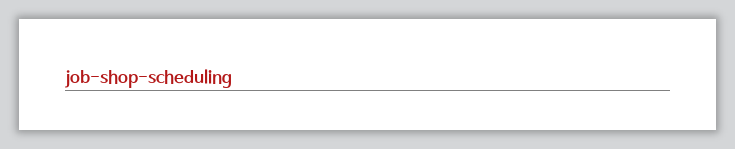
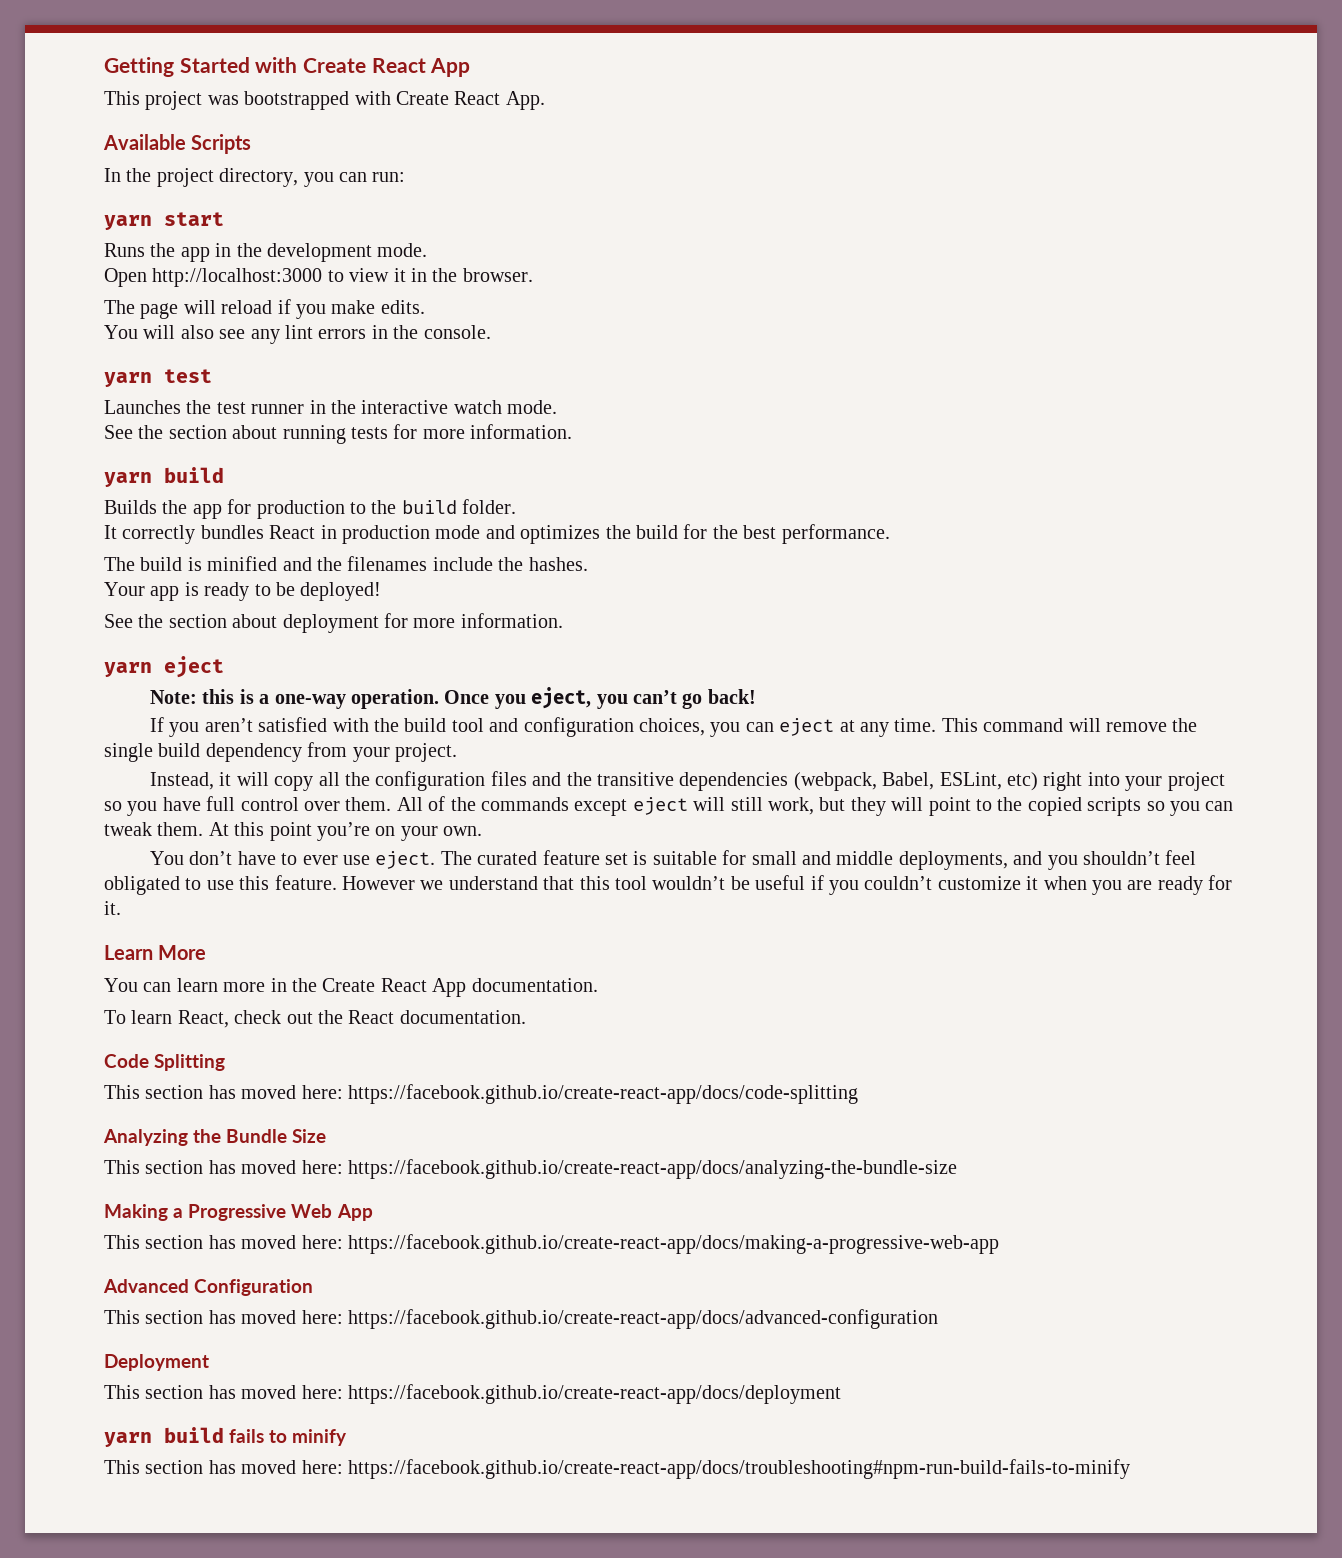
[65,69,232,88] job-shop-scheduling -> [104,57,471,77] [104,91,545,110] [103,134,252,154] [104,168,406,187] [104,212,224,230] [104,243,428,262] [104,268,533,287] [104,299,425,319] [104,325,491,344] [104,369,212,387] [104,400,558,414] [104,424,573,444] [104,467,224,487] [104,499,517,519] [104,524,890,544] [104,556,588,571] [104,582,382,601] [104,613,563,633] [104,656,224,678] [150,687,756,709] [150,717,1198,737] [104,742,457,762] [150,771,1225,791] [104,796,1234,816] [104,822,483,841] [150,850,1197,870] [104,875,1233,895] [104,901,121,915] [104,945,207,960] [104,978,598,997] [104,1010,526,1028] [104,1054,226,1071] [104,1084,858,1104] [103,1129,327,1146] [104,1159,957,1179] [104,1204,373,1221] [104,1234,999,1254] [103,1279,314,1296] [104,1309,938,1329] [104,1354,209,1371] [104,1384,841,1404] [104,1427,348,1447] [104,1459,1130,1479] Getting Started with Create React App // This project was bootstrapped with Create React App. // Available Scripts // In the project directory, you can run: // yarn start // Runs the app in the development mode. // Open http://localhost:3000 to view it in the browser. // The page will reload if you make edits. // You will also see any lint errors in the console. // yarn test // Launches the test runner in the interactive watch mode. // See the section about running tests for more information. // yarn build // Builds the app for production to the build folder. // It correctly bundles React in production mode and optimizes the build for the best performance. // The build is minified and the filenames include the hashes. // Your app is ready to be deployed! // See the section about deployment for more information. // yarn eject // Note: this is a one-way operation. Once you eject, you can’t go back! // If you aren’t satisfied with the build tool and configuration choices, you can eject at any time. This command will remove the single build dependency from your project. // Instead, it will copy all the configuration files and the transitive dependencies (webpack, Babel, ESLint, etc) right into your project so you have full control over them. All of the commands except eject will still work, but they will point to the copied scripts so you can tweak them. At this point you’re on your own. // You don’t have to ever use eject. The curated feature set is suitable for small and middle deployments, and you shouldn’t feel obligated to use this feature. However we understand that this tool wouldn’t be useful if you couldn’t customize it when you are ready for it. // Learn More // You can learn more in the Create React App documentation. // To learn React, check out the React documentation. // Code Splitting // This section has moved here: https://facebook.github.io/create-react-app/docs/code-splitting // Analyzing the Bundle Size // This section has moved here: https://facebook.github.io/create-react-app/docs/analyzing-the-bundle-size // Making a Progressive Web App // This section has moved here: https://facebook.github.io/create-react-app/docs/making-a-progressive-web-app // Advanced Configuration // This section has moved here: https://facebook.github.io/create-react-app/docs/advanced-configuration // Deployment // This section has moved here: https://facebook.github.io/create-react-app/docs/deployment // yarn build fails to minify // This section has moved here: https://facebook.github.io/create-react-app/docs/troubleshooting#npm-run-build-fails-to-minify

